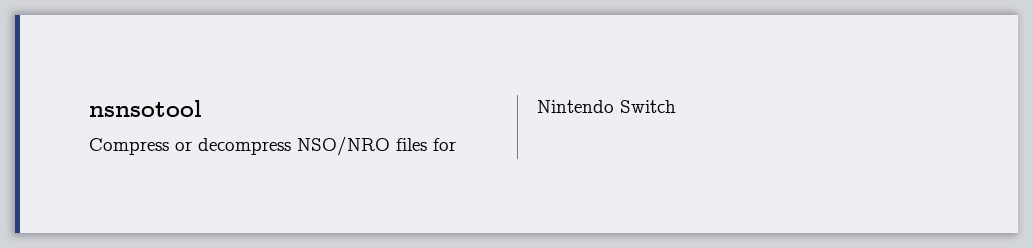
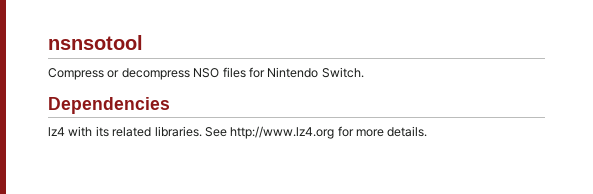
[297,136,390,156] NSO/NRO -> [193,68,220,78] NSO
[620,100,676,113] Switch -> [321,67,364,78] [48,97,170,114] [48,126,428,139] Switch. // Dependencies // lz4 with its related libraries. See http://www.lz4.org for more details.

